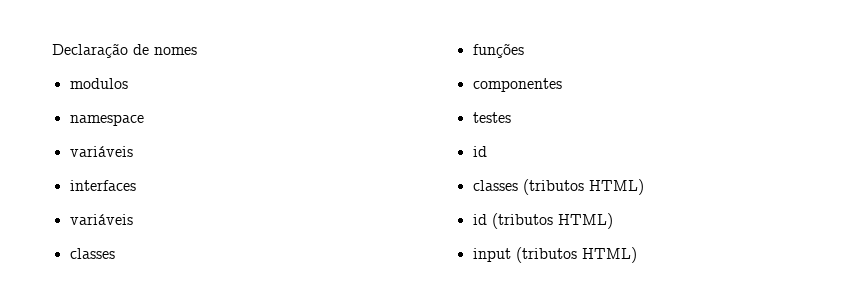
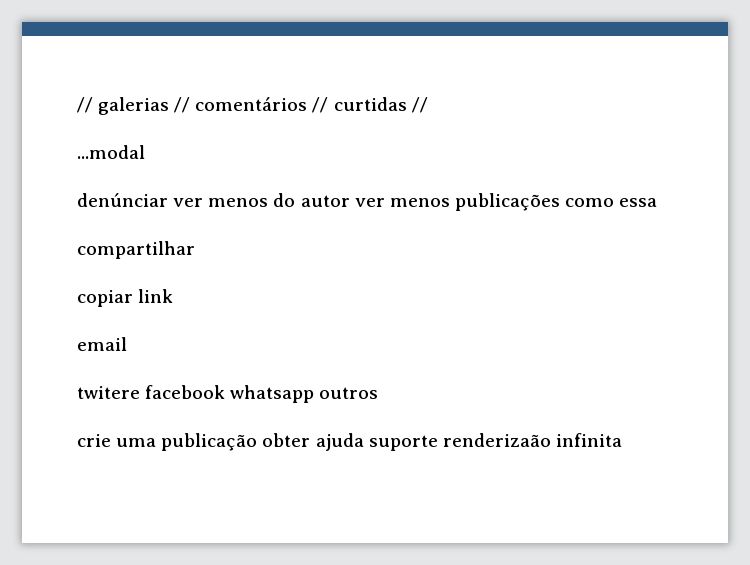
[52,43,197,58] [69,78,128,89] [69,114,144,126] [69,146,133,157] [69,180,136,191] [69,214,133,225] [69,248,115,259] [472,43,524,58] [472,78,562,92] [472,112,511,123] [472,146,487,157] [472,179,644,195] [472,213,613,229] [472,247,637,263] Declaração de nomes // modulos // namespace // variáveis // interfaces // variáveis // classes // funções // componentes // testes // id // classes (tributos HTML) // id (tributos HTML) // input (tributos HTML) -> [77,97,428,115] [77,145,145,159] [77,193,658,211] [77,241,195,259] [77,289,174,307] [77,337,127,351] [77,385,379,403] [77,433,622,451] // galerias // comentários // curtidas // // ...modal // denúnciar ver menos do autor ver menos publicações como essa // compartilhar // copiar link // email // twitere facebook whatsapp outros // crie uma publicação obter ajuda suporte renderizaão infinita

